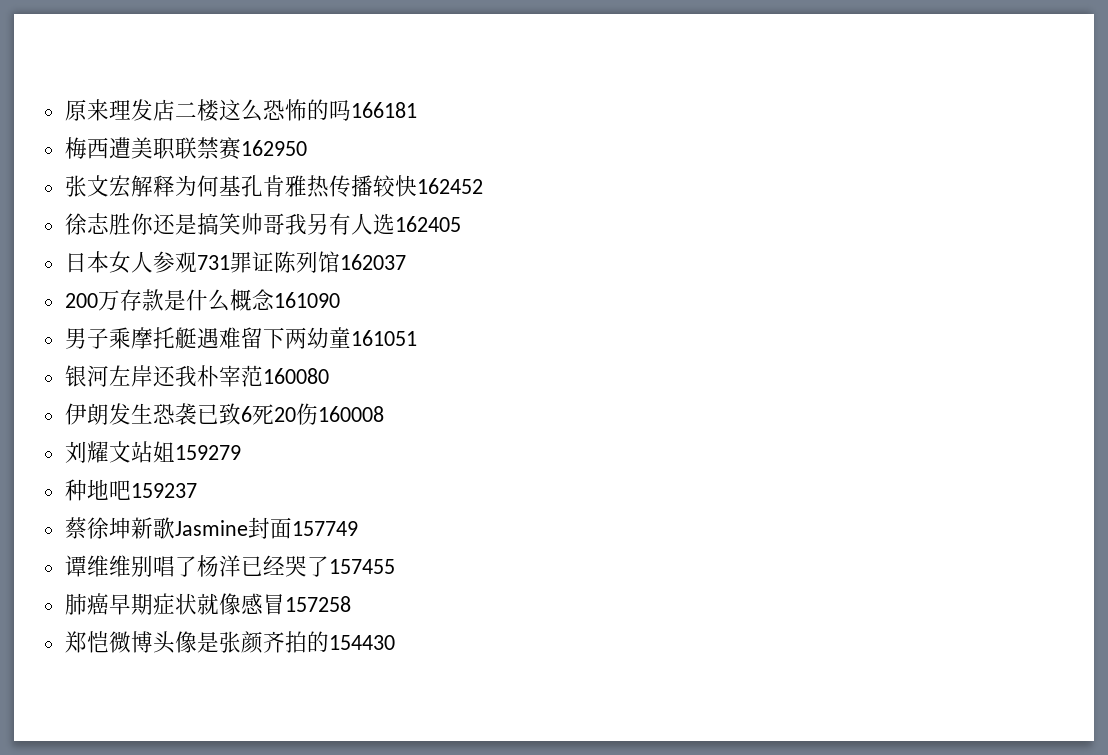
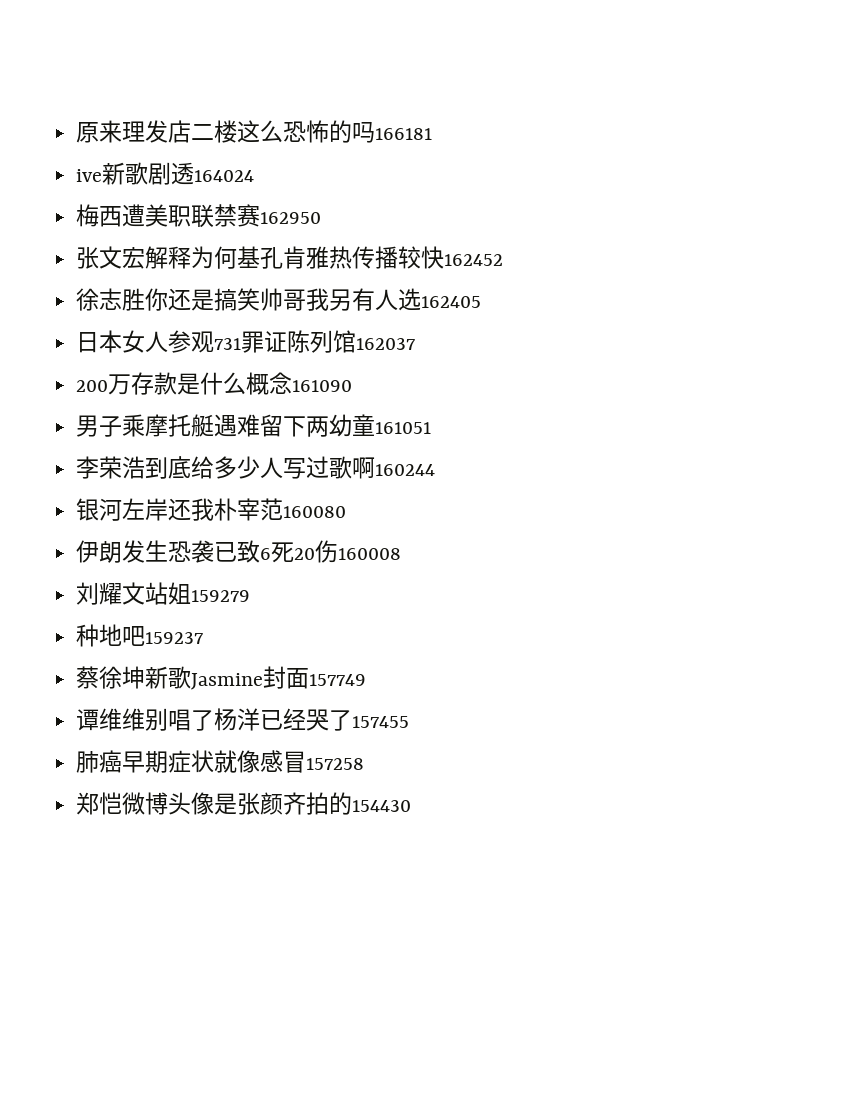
(417, 110) none -> [76,162,255,185] // ive新歌剧透164024
(417, 338) none -> [76,456,436,479] // 李荣浩到底给多少人写过歌啊160244

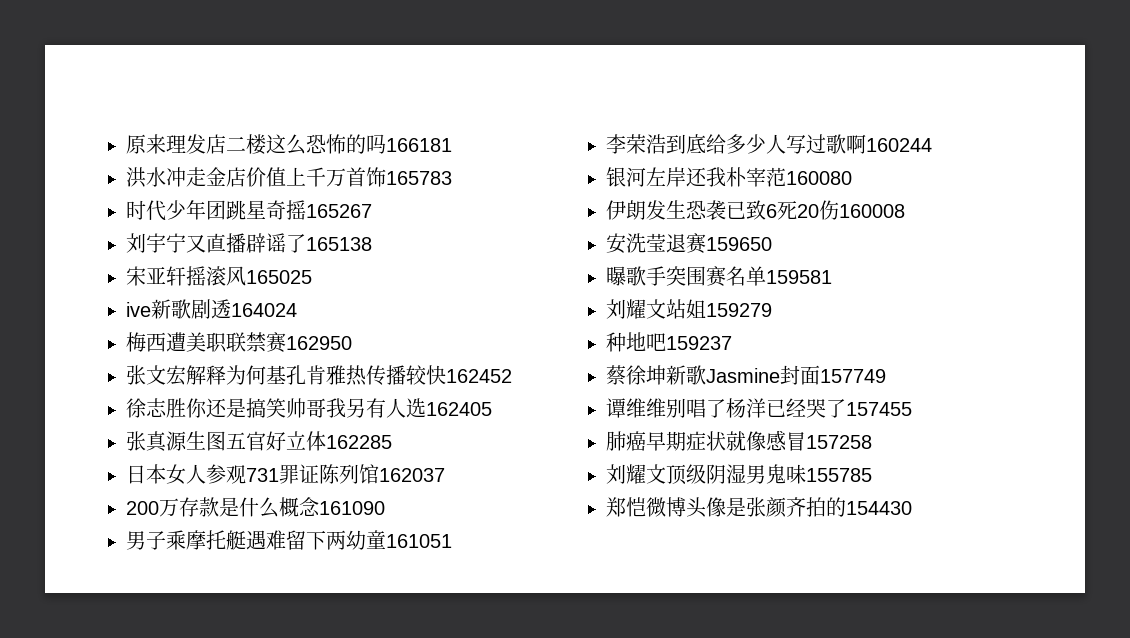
(433, 134) none -> [126,167,452,188] [126,200,372,221] [126,233,372,253] [126,266,312,286] // 洪水冲走金店价值上千万首饰165783 // 时代少年团跳星奇摇165267 // 刘宇宁又直播辟谣了165138 // 宋亚轩摇滚风165025
(482, 302) none -> [126,431,392,452] // 张真源生图五官好立体162285
(402, 554) none -> [606,233,772,254] [606,266,832,287] // 安洗莹退赛159650 // 曝歌手突围赛名单159581
(365, 764) none -> [606,464,872,485] // 刘耀文顶级阴湿男鬼味155785

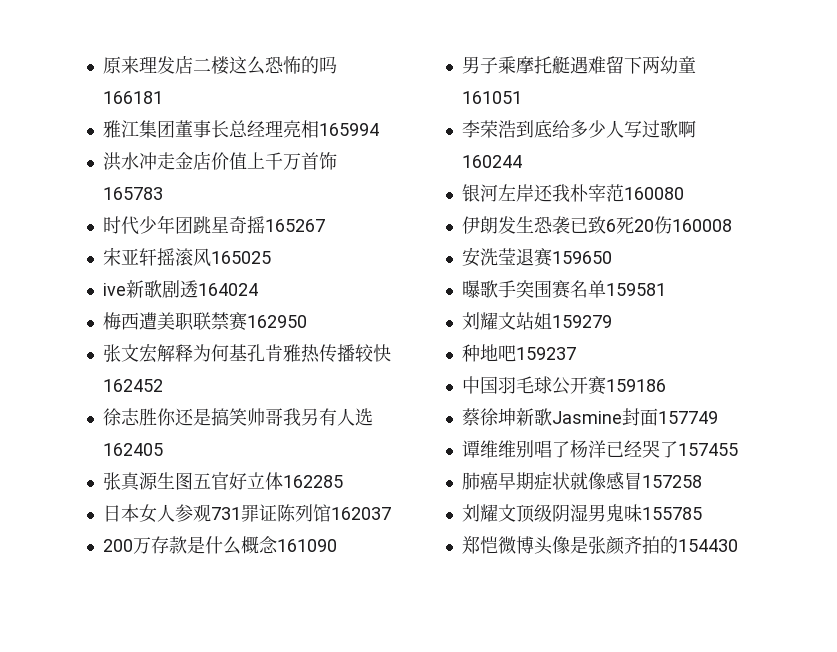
(452, 145) none -> [102,120,379,138] // 雅江集团董事长总经理亮相165994
[126,233,372,253] // 刘宇宁又直播辟谣了165138 -> (325, 225) none
(732, 343) none -> [461,376,666,395] // 中国羽毛球公开赛159186

